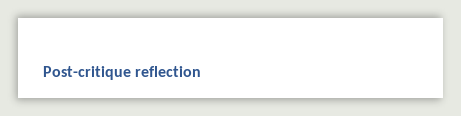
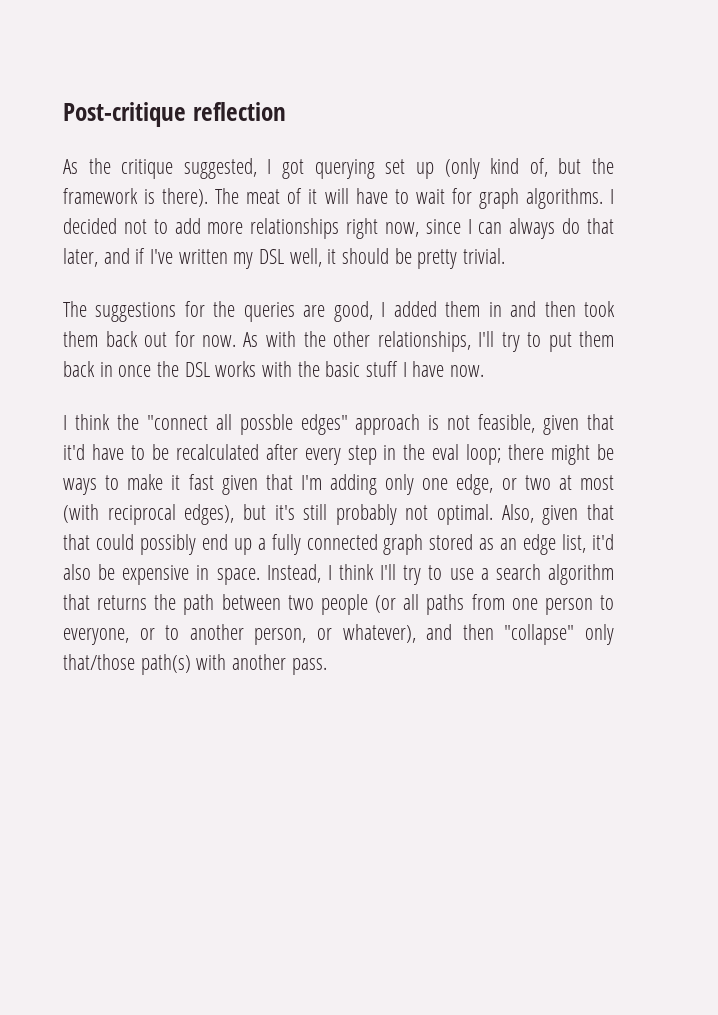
(202, 71) none -> [63,158,615,179] [63,188,614,209] [63,218,614,239] [63,248,506,269] [63,301,615,322] [63,331,614,352] [63,361,485,377] [63,414,614,435] [63,444,614,465] [63,474,614,495] [63,504,614,525] [63,534,615,555] [63,564,615,585] [63,594,614,615] [63,624,614,645] [63,654,327,675] // As the critique suggested, I got querying set up (only kind of, but the framework is there). The meat of it will have to wait for graph algorithms. I decided not to add more relationships right now, since I can always do that later, and if I've written my DSL well, it should be pretty trivial. // The suggestions for the queries are good, I added them in and then took them back out for now. As with the other relationships, I'll try to put them back in once the DSL works with the basic stuff I have now. // I think the "connect all possble edges" approach is not feasible, given that it'd have to be recalculated after every step in the eval loop; there might be ways to make it fast given that I'm adding only one edge, or two at most (with reciprocal edges), but it's still probably not optimal. Also, given that that could possibly end up a fully connected graph stored as an edge list, it'd also be expensive in space. Instead, I think I'll try to use a search algorithm that returns the path between two people (or all paths from one person to everyone, or to another person, or whatever), and then "collapse" only that/those path(s) with another pass.

